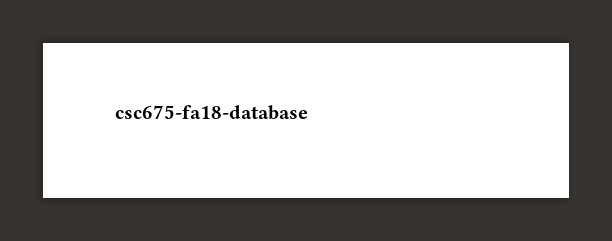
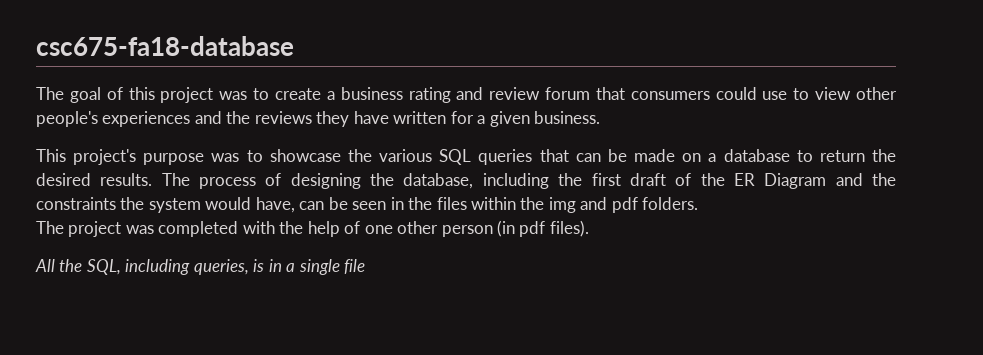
(308, 112) none -> [36,87,898,103] [36,111,601,127] [36,149,896,165] [36,173,897,189] [36,197,699,213] [36,220,589,237] [35,259,366,275] // The goal of this project was to create a business rating and review forum that consumers could use to view other people's experiences and the reviews they have written for a given business. // This project's purpose was to showcase the various SQL queries that can be made on a database to return the desired results. The process of designing the database, including the first draft of the ER Diagram and the constraints the system would have, can be seen in the files within the img and pdf folders. // The project was completed with the help of one other person (in pdf files). // All the SQL, including queries, is in a single file

